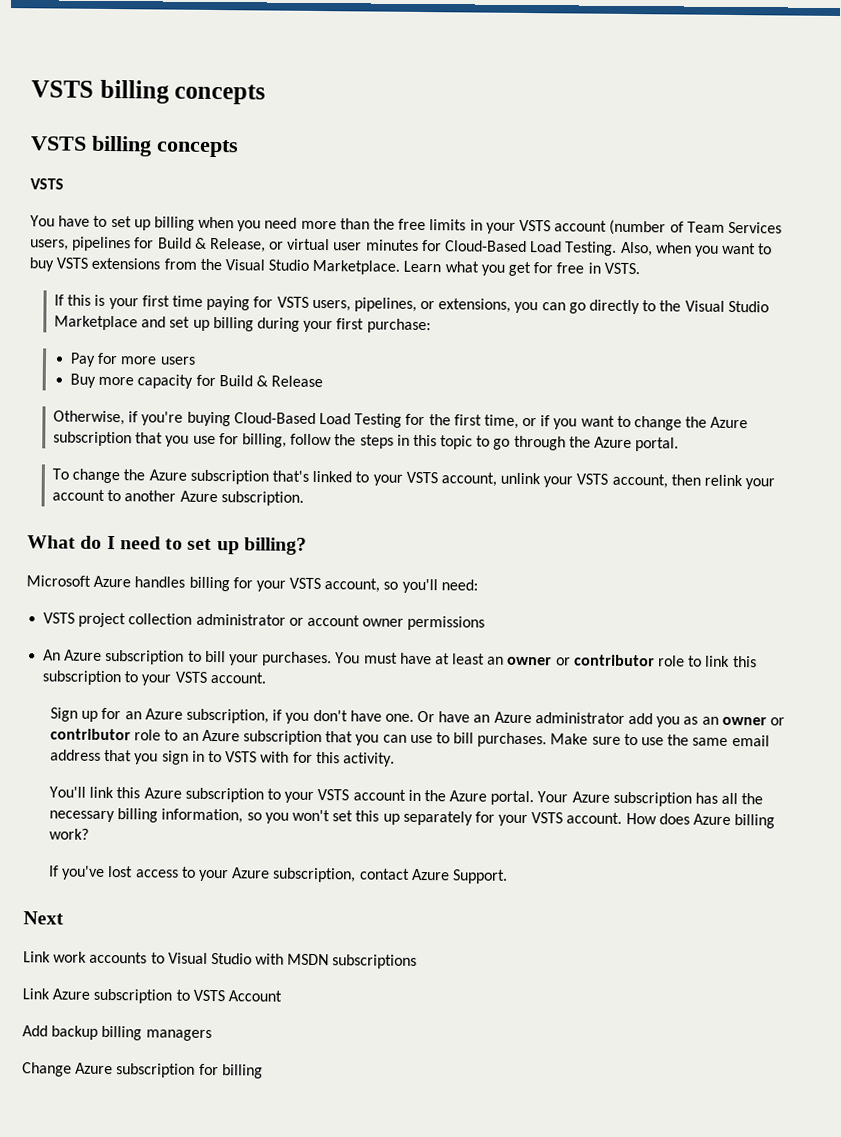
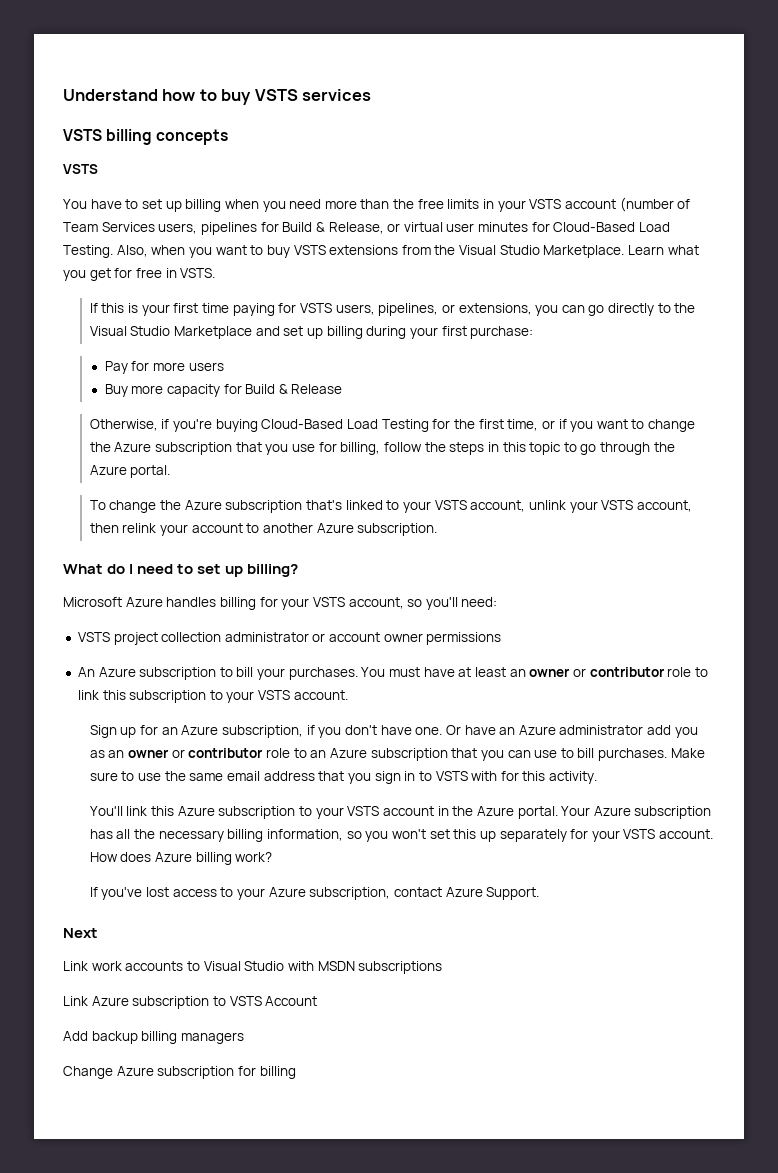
[31,79,267,105] VSTS billing concepts -> [63,89,372,105] Understand how to buy VSTS services

